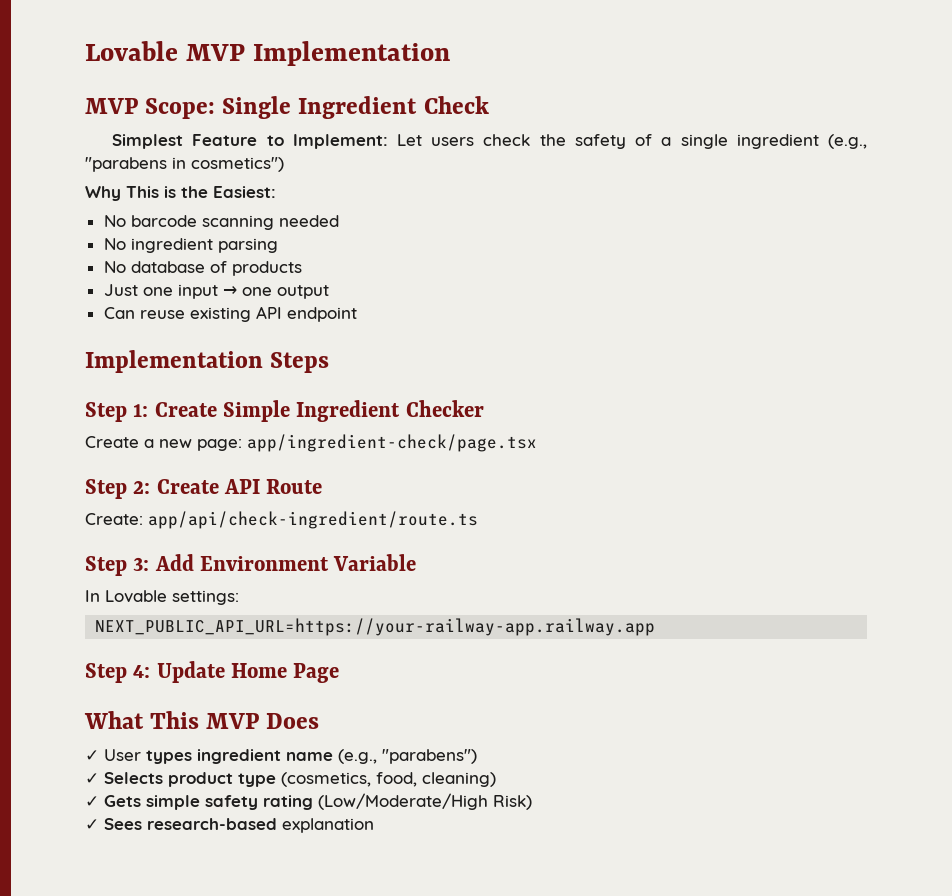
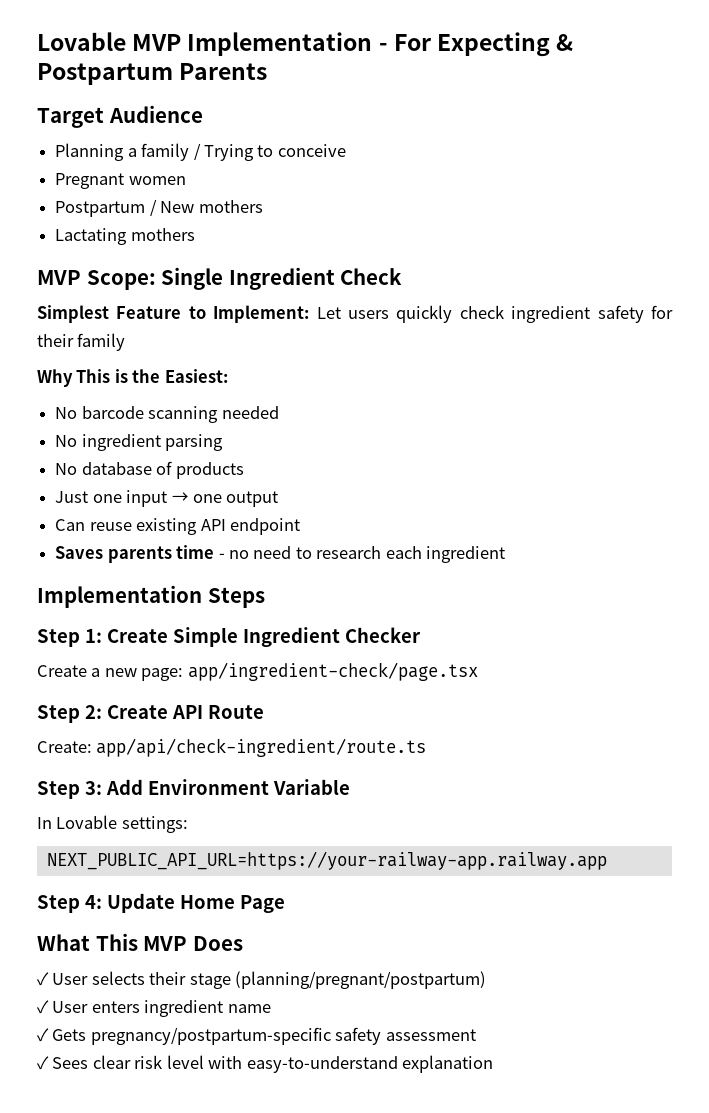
(450, 53) none -> [378,32,574,57] [37,63,268,85] [37,105,203,128] [55,143,346,161] [55,173,186,189] [55,199,263,217] [55,228,195,245] - For Expecting & Postpartum Parents // Target Audience // Planning a family / Trying to conceive // Pregnant women // Postpartum / New mothers // Lactating mothers
[483,134,867,149] [85,157,284,172] check the safety of a single ingredient (e.g., "parabens in cosmetics") -> [396,305,673,323] [37,333,126,351] quickly check ingredient safety for their family
(357, 314) none -> [55,545,506,563] // Saves parents time - no need to research each ingredient
[146,749,477,764] [85,772,496,787] [85,793,532,810] [85,818,277,830] types ingredient name (e.g., "parabens") // ✓ Selects product type (cosmetics, food, cleaning) // ✓ Gets simple safety rating (Low/Moderate/High Risk) // ✓ Sees research-based -> [91,971,487,989] [37,1000,271,1017] [37,1027,476,1045] [37,1055,398,1073] selects their stage (planning/pregnant/postpartum) // ✓ User enters ingredient name // ✓ Gets pregnancy/postpartum-specific safety assessment // ✓ Sees clear risk level with easy-to-understand

